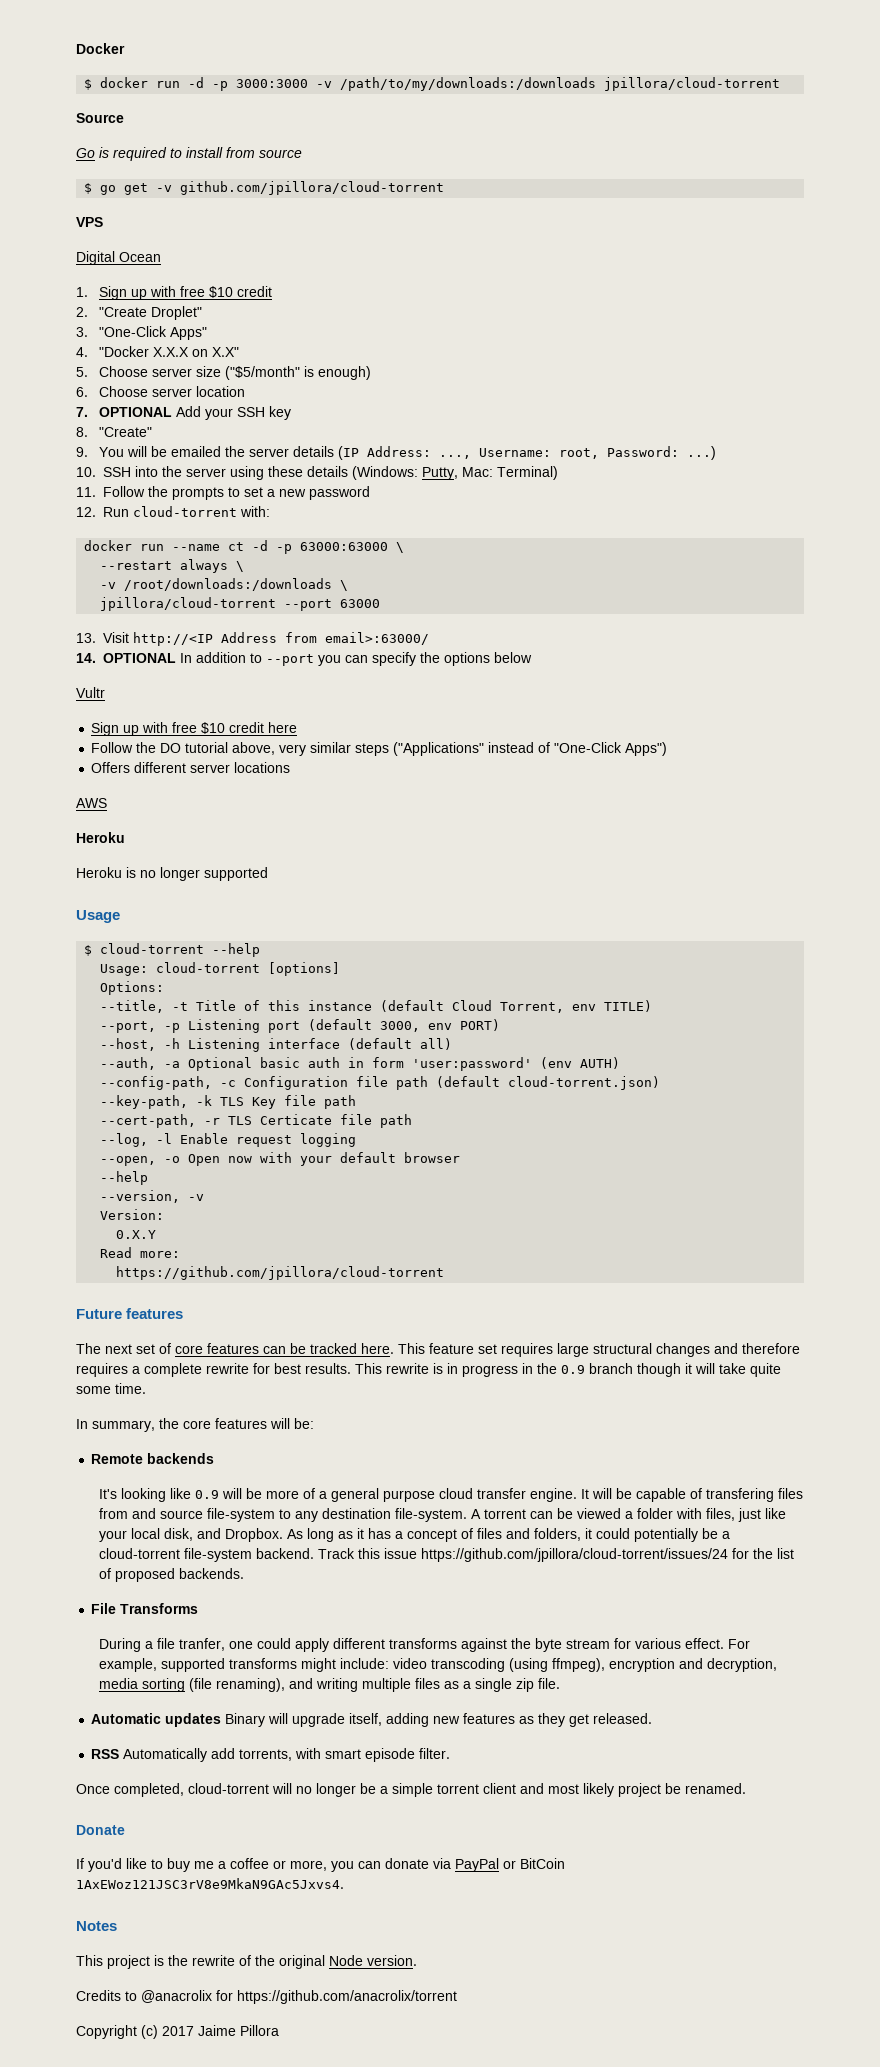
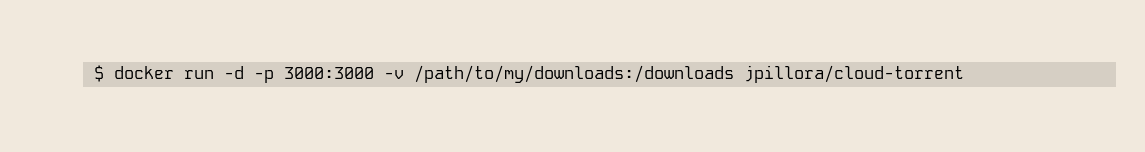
[76,43,125,54] Docker // -> (93, 73) none
[76,113,124,123] [76,147,302,161] [84,181,445,195] [76,217,103,227] [76,251,161,265] [76,286,273,300] [76,306,203,320] [76,326,208,340] [76,346,240,357] [76,366,372,380] [76,386,246,397] [76,406,292,420] [76,427,153,437] [76,446,717,460] [76,466,558,480] [76,486,370,500] [76,506,270,517] [84,540,405,554] [100,559,245,573] [100,578,349,591] [100,597,381,611] [76,632,429,646] [76,652,532,666] [76,687,105,698] [91,722,298,736] [91,742,668,756] [91,762,291,773] [76,798,107,808] [76,832,125,843] [76,867,268,881] [76,910,120,923] [84,943,261,957] [100,962,341,976] [100,981,165,995] [100,1000,653,1013] [100,1019,501,1033] [100,1038,453,1052] [100,1057,621,1071] [100,1076,661,1090] [100,1095,357,1109] [100,1114,413,1128] [100,1133,357,1147] [100,1152,461,1166] [100,1171,149,1185] [100,1190,205,1203] [100,1209,165,1220] [116,1230,157,1239] [100,1247,181,1258] [116,1266,445,1280] [76,1308,184,1319] [76,1343,800,1357] [76,1363,781,1377] [76,1383,146,1394] [76,1418,314,1432] [91,1453,215,1464] [99,1488,804,1502] [99,1508,787,1522] [99,1528,731,1542] [99,1548,795,1562] [99,1568,245,1582] [91,1603,199,1614] [99,1638,751,1652] [99,1658,778,1672] [99,1678,561,1692] [91,1713,653,1727] [91,1748,451,1762] [76,1783,746,1797] [76,1825,125,1835] [76,1858,565,1872] [76,1878,344,1889] [76,1921,117,1931] [76,1955,417,1969] [76,1990,457,2004] [76,2025,279,2039] // Source // Go is required to install from source // $ go get -v github.com/jpillora/cloud-torrent // VPS // Digital Ocean // 1. Sign up with free $10 credit // 2. "Create Droplet" // 3. "One-Click Apps" // 4. "Docker X.X.X on X.X" // 5. Choose server size ("$5/month" is enough) // 6. Choose server location // 7. OPTIONAL Add your SSH key // 8. "Create" // 9. You will be emailed the server details (IP Address: ..., Username: root, Password: ...) // 10. SSH into the server using these details (Windows: Putty, Mac: Terminal) // 11. Follow the prompts to set a new password // 12. Run cloud-torrent with: // docker run --name ct -d -p 63000:63000 \ // --restart always \ // -v /root/downloads:/downloads \ // jpillora/cloud-torrent --port 63000 // 13. Visit http://<IP Address from email>:63000/ // 14. OPTIONAL In addition to --port you can specify the options below // Vultr // Sign up with free $10 credit here // Follow the DO tutorial above, very similar steps ("Applications" instead of "One-Click Apps") // Offers different server locations // AWS // Heroku // Heroku is no longer supported // Usage // $ cloud-torrent --help // Usage: cloud-torrent [options] // Options: // --title, -t Title of this instance (default Cloud Torrent, env TITLE) // --port, -p Listening port (default 3000, env PORT) // --host, -h Listening interface (default all) // --auth, -a Optional basic auth in form 'user:password' (env AUTH) // --config-path, -c Configuration file path (default cloud-torrent.json) // --key-path, -k TLS Key file path // --cert-path, -r TLS Certicate file path // --log, -l Enable request logging // --open, -o Open now with your default browser // --help // --version, -v // Version: // 0.X.Y // Read more: // https://github.com/jpillora/cloud-torrent // Future features // The next set of core features can be tracked here. This feature set requires large structural changes and therefore requires a complete rewrite for best results. This rewrite is in progress in the 0.9 branch though it will take quite some time. // In summary, the core features will be: // Remote backends // It's looking like 0.9 will be more of a general purpose cloud transfer engine. It will be capable of transfering files from and source file-system to any destination file-system. A torrent can be viewed a folder with files, just like your local disk, and Dropbox. As long as it has a concept of files and folders, it could potentially be a cloud-torrent file-system backend. Track this issue https://github.com/jpillora/cloud-torrent/issues/24 for the list of proposed backends. // File Transforms // During a file tranfer, one could apply different transforms against the byte stream for various effect. For example, supported transforms might include: video transcoding (using ffmpeg), encryption and decryption, media sorting (file renaming), and writing multiple files as a single zip file. // Automatic updates Binary will upgrade itself, adding new features as they get released. // RSS Automatically add torrents, with smart episode filter. // Once completed, cloud-torrent will no longer be a simple torrent client and most likely project be renamed. // Donate // If you'd like to buy me a coffee or more, you can donate via PayPal or BitCoin 1AxEWoz121JSC3rV8e9MkaN9GAc5Jxvs4. // Notes // This project is the rewrite of the original Node version. // Credits to @anacrolix for https://github.com/anacrolix/torrent // Copyright (c) 2017 Jaime Pillora -> (964, 74) none

